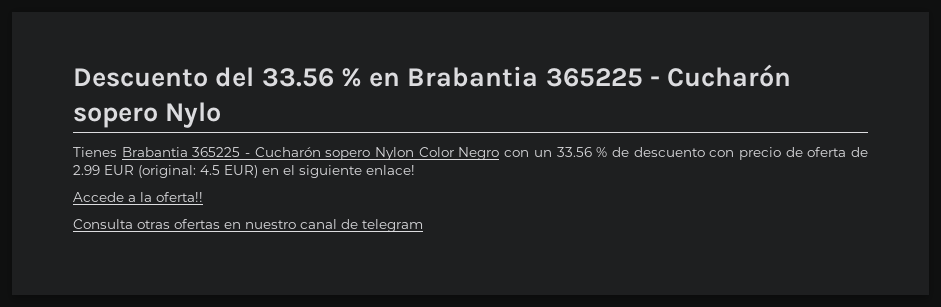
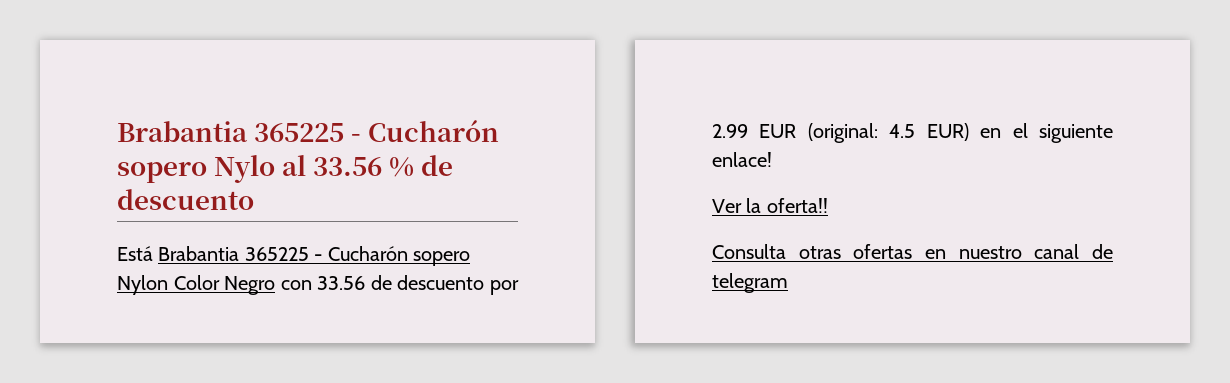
[73,67,401,87] Descuento del 33.56 % en -> (117, 131) none
[73,147,117,157] // Tienes -> [282,155,454,177] [117,189,254,210] [117,246,153,261] al 33.56 % de descuento // Está
[533,147,869,160] un 33.56 % de descuento con precio de oferta de -> [317,275,519,295] 33.56 de descuento por
[73,192,136,202] Accede a -> [712,199,742,213] Ver

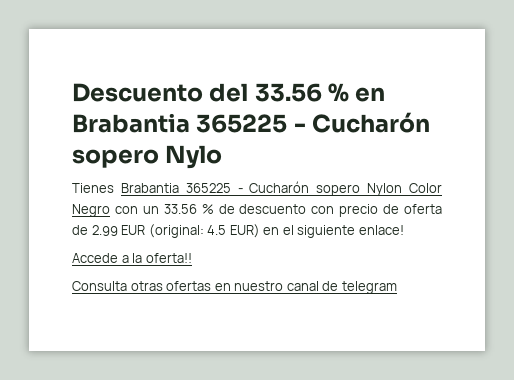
(117, 131) none -> [72,83,386,102] Descuento del 33.56 % en
[282,155,454,177] [117,189,254,210] [117,246,153,261] al 33.56 % de descuento // Está -> [72,183,114,193] // Tienes
[317,275,519,295] 33.56 de descuento por -> [142,204,442,217] [72,225,88,235] un 33.56 % de descuento con precio de oferta de
[712,199,742,213] Ver -> [72,253,129,263] Accede a

